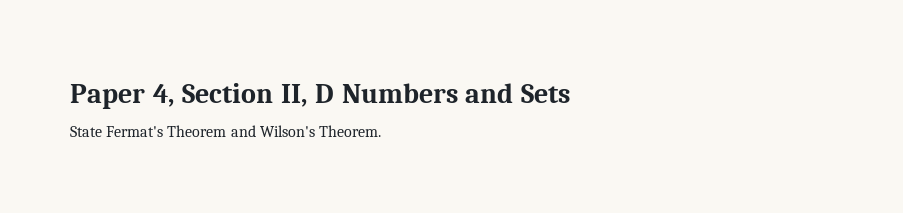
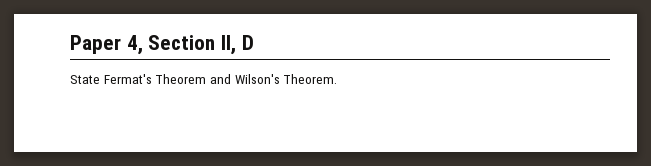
[341,83,570,103] Numbers and Sets -> (254, 42) none

